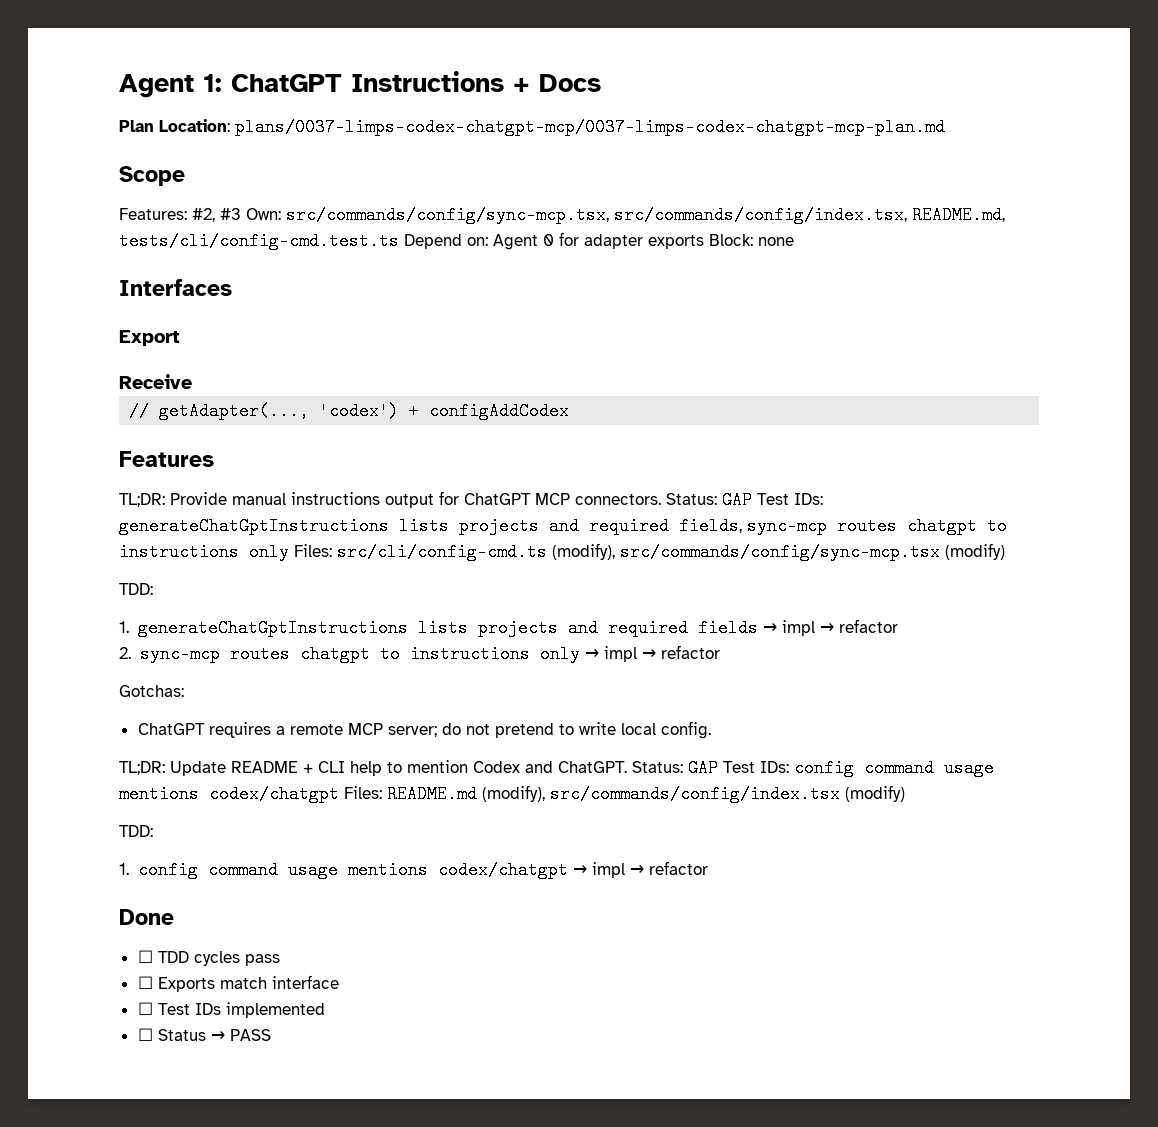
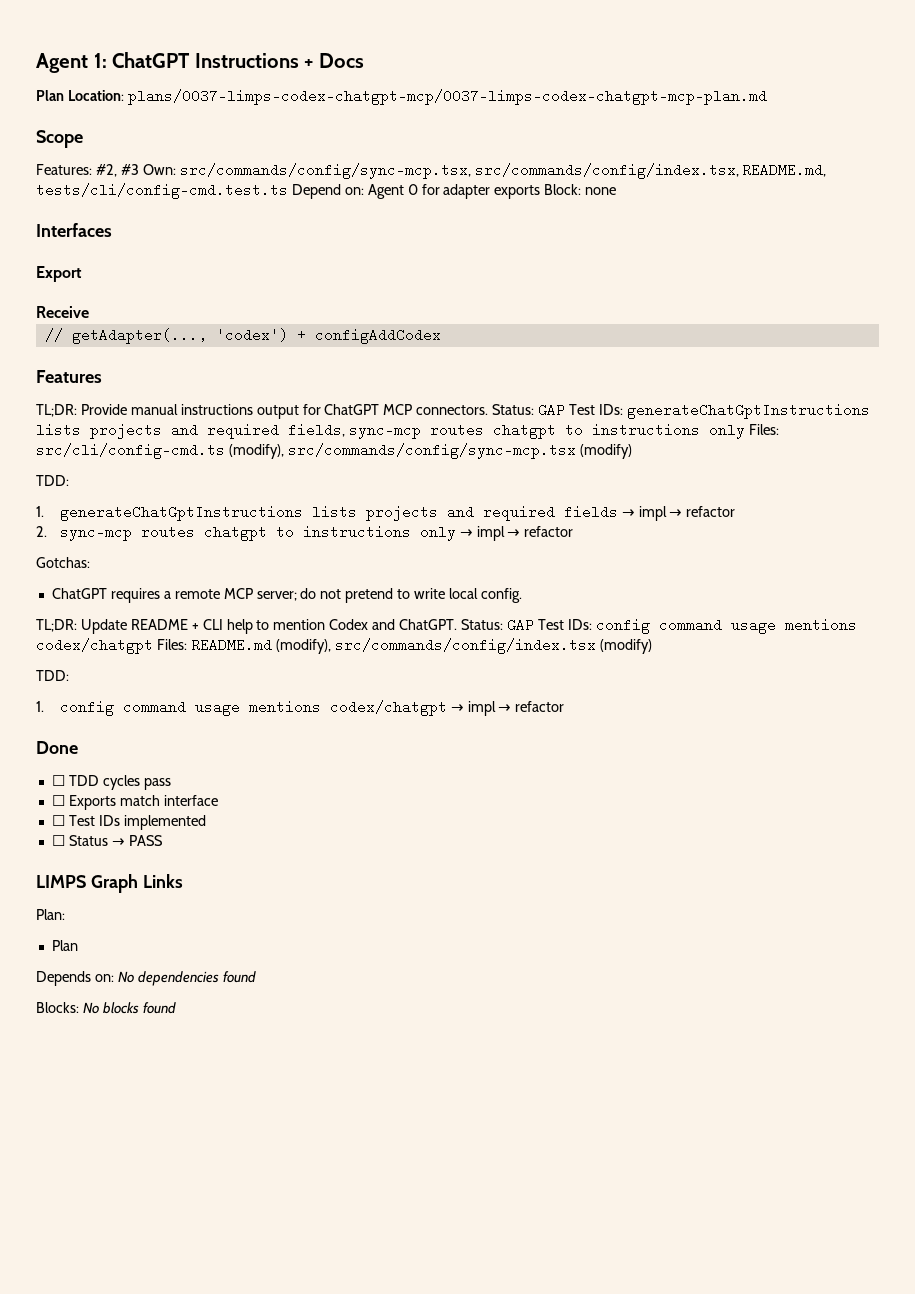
(271, 1035) none -> [36,874,183,893] [36,909,65,920] [51,940,78,951] [36,971,256,986] [36,1002,176,1014] // LIMPS Graph Links // Plan: // Plan // Depends on: No dependencies found // Blocks: No blocks found

